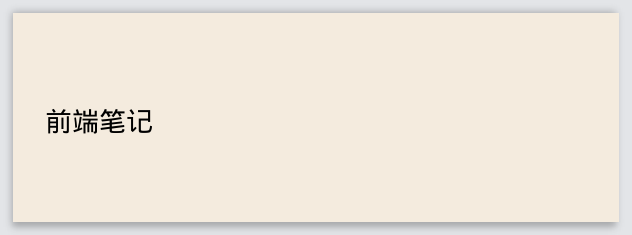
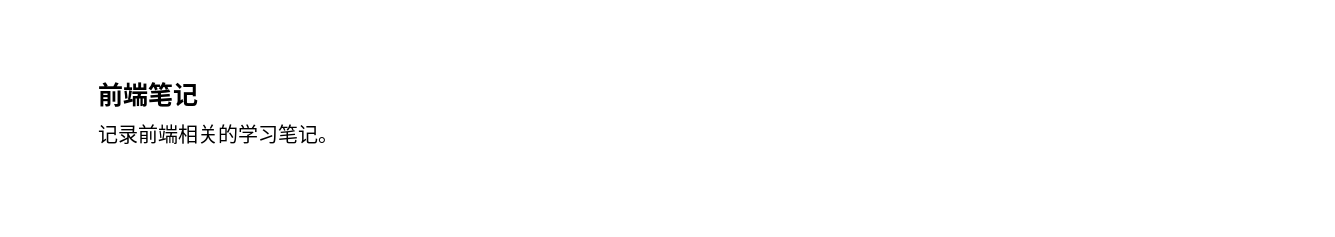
(153, 121) none -> [98,124,338,144] // 记录前端相关的学习笔记。

